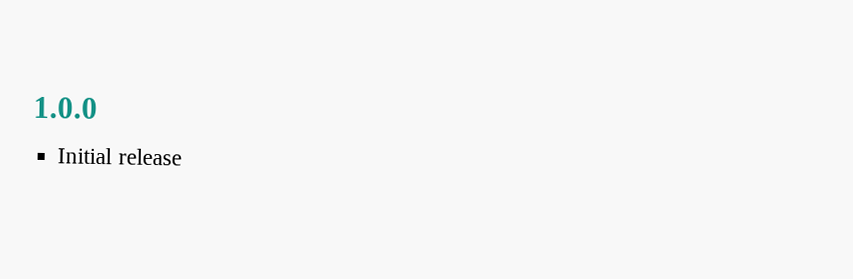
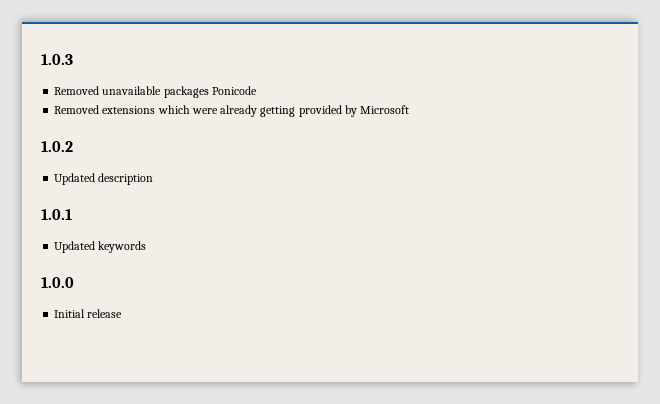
(33, 107) none -> [41,54,73,65] [54,86,257,98] [54,105,410,117] [41,141,73,152] [54,173,154,185] [41,209,72,220] [54,241,147,253] 1.0.3 // Removed unavailable packages Ponicode // Removed extensions which were already getting provided by Microsoft // 1.0.2 // Updated description // 1.0.1 // Updated keywords //

